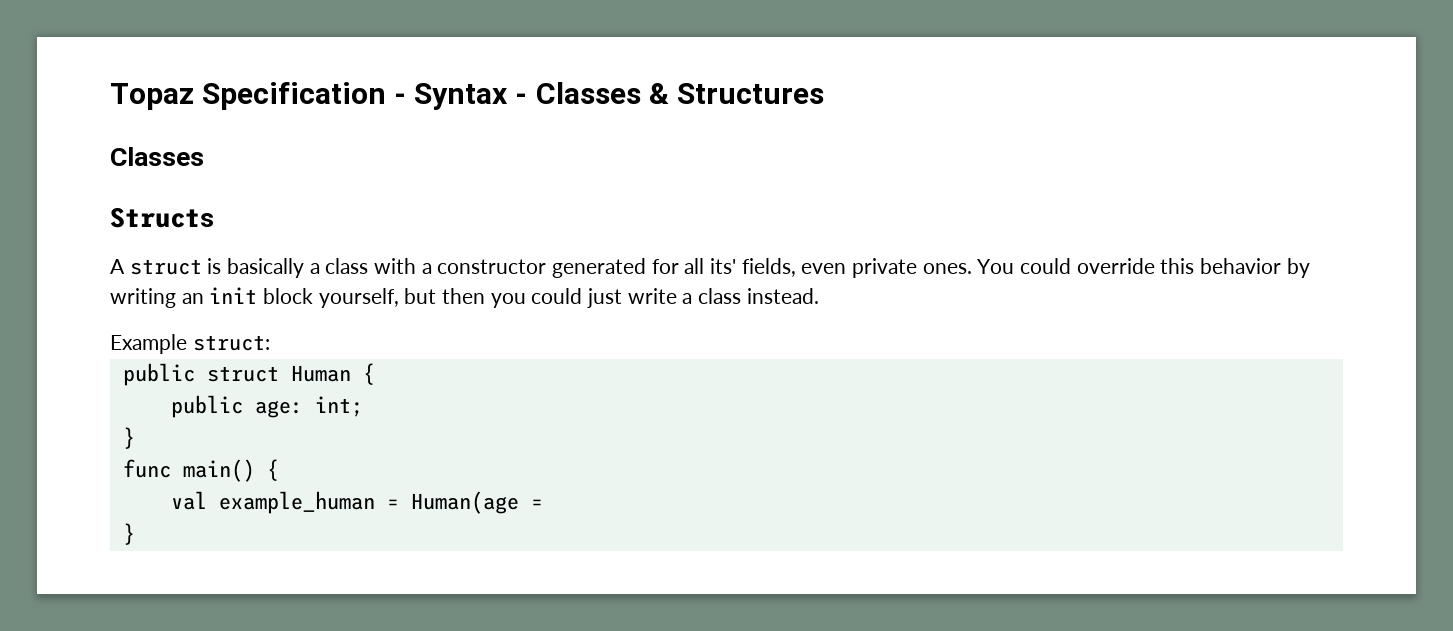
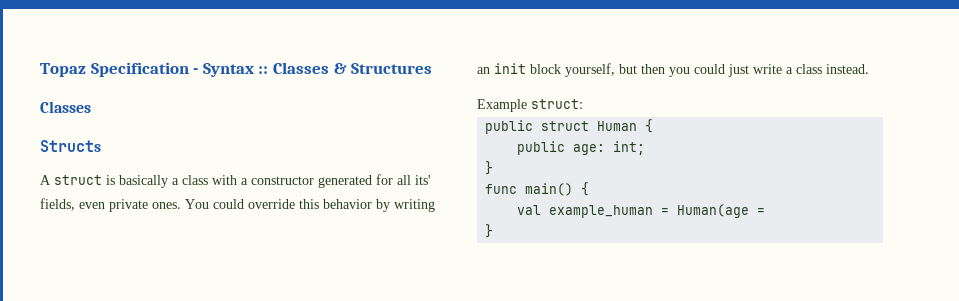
[515,93,528,104] - -> [258,66,269,74] ::

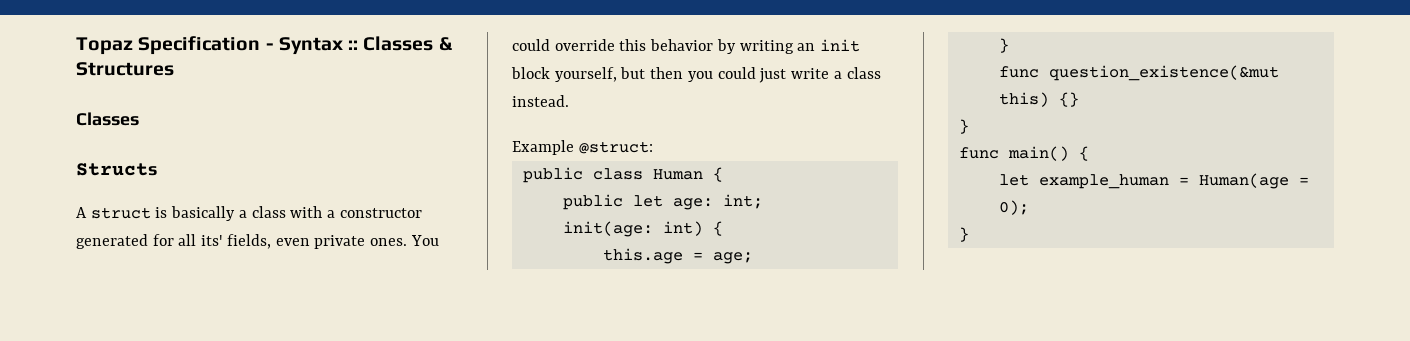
[531,99,583,109] [485,120,590,134] struct: // public struct -> [578,141,653,154] [522,167,643,183] @struct: // public class
(566, 148) none -> [632,195,663,207] let
(646, 148) none -> [562,221,723,237] [602,248,753,264] [998,38,1009,53] [998,65,1279,81] [998,92,1079,107] // init(age: int) { // this.age = age; // } // func question_existence(&mut this) {}
[517,205,542,215] val -> [998,174,1029,186] let
(766, 211) none -> [998,200,1029,215] 0);

